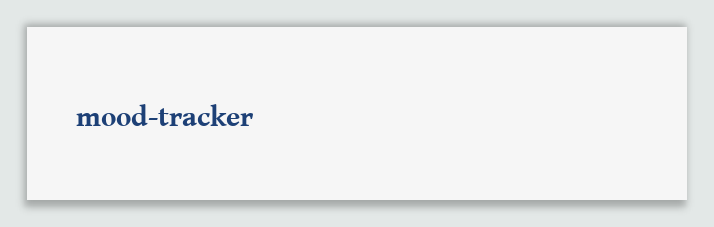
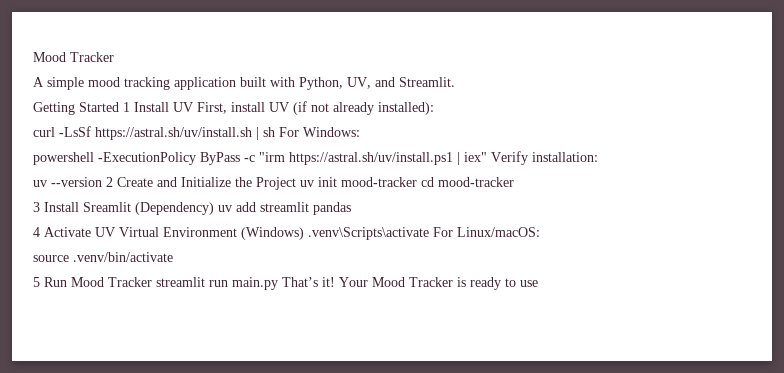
[76,104,253,126] mood-tracker -> [33,52,114,62] [33,77,455,90] [33,101,434,115] [33,126,360,140] [33,151,598,165] [33,177,514,190] [33,202,351,215] [33,227,540,240] [33,252,173,262] [33,277,538,290] Mood Tracker // A simple mood tracking application built with Python, UV, and Streamlit. // Getting Started 1 Install UV First, install UV (if not already installed): // curl -LsSf https://astral.sh/uv/install.sh | sh For Windows: // powershell -ExecutionPolicy ByPass -c "irm https://astral.sh/uv/install.ps1 | iex" Verify installation: // uv --version 2 Create and Initialize the Project uv init mood-tracker cd mood-tracker // 3 Install Sreamlit (Dependency) uv add streamlit pandas // 4 Activate UV Virtual Environment (Windows) .venv\Scripts\activate For Linux/macOS: // source .venv/bin/activate // 5 Run Mood Tracker streamlit run main.py That’s it! Your Mood Tracker is ready to use

